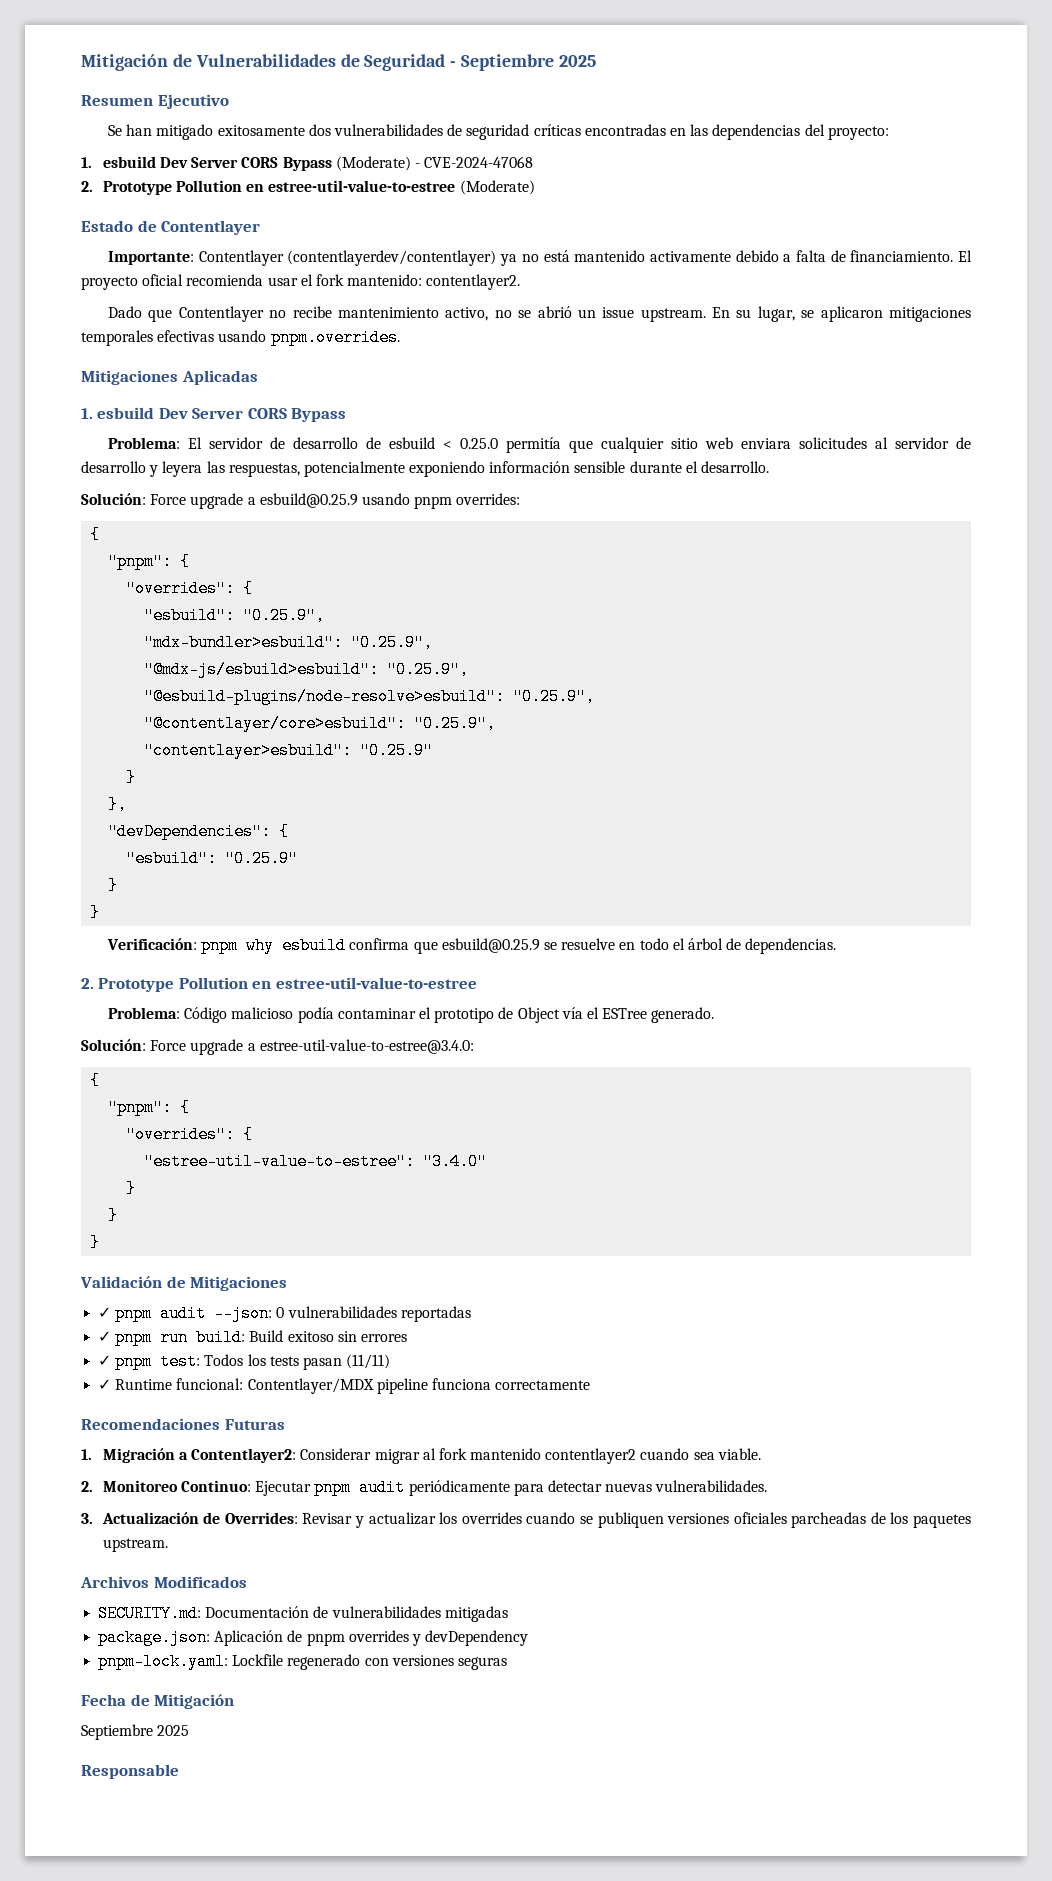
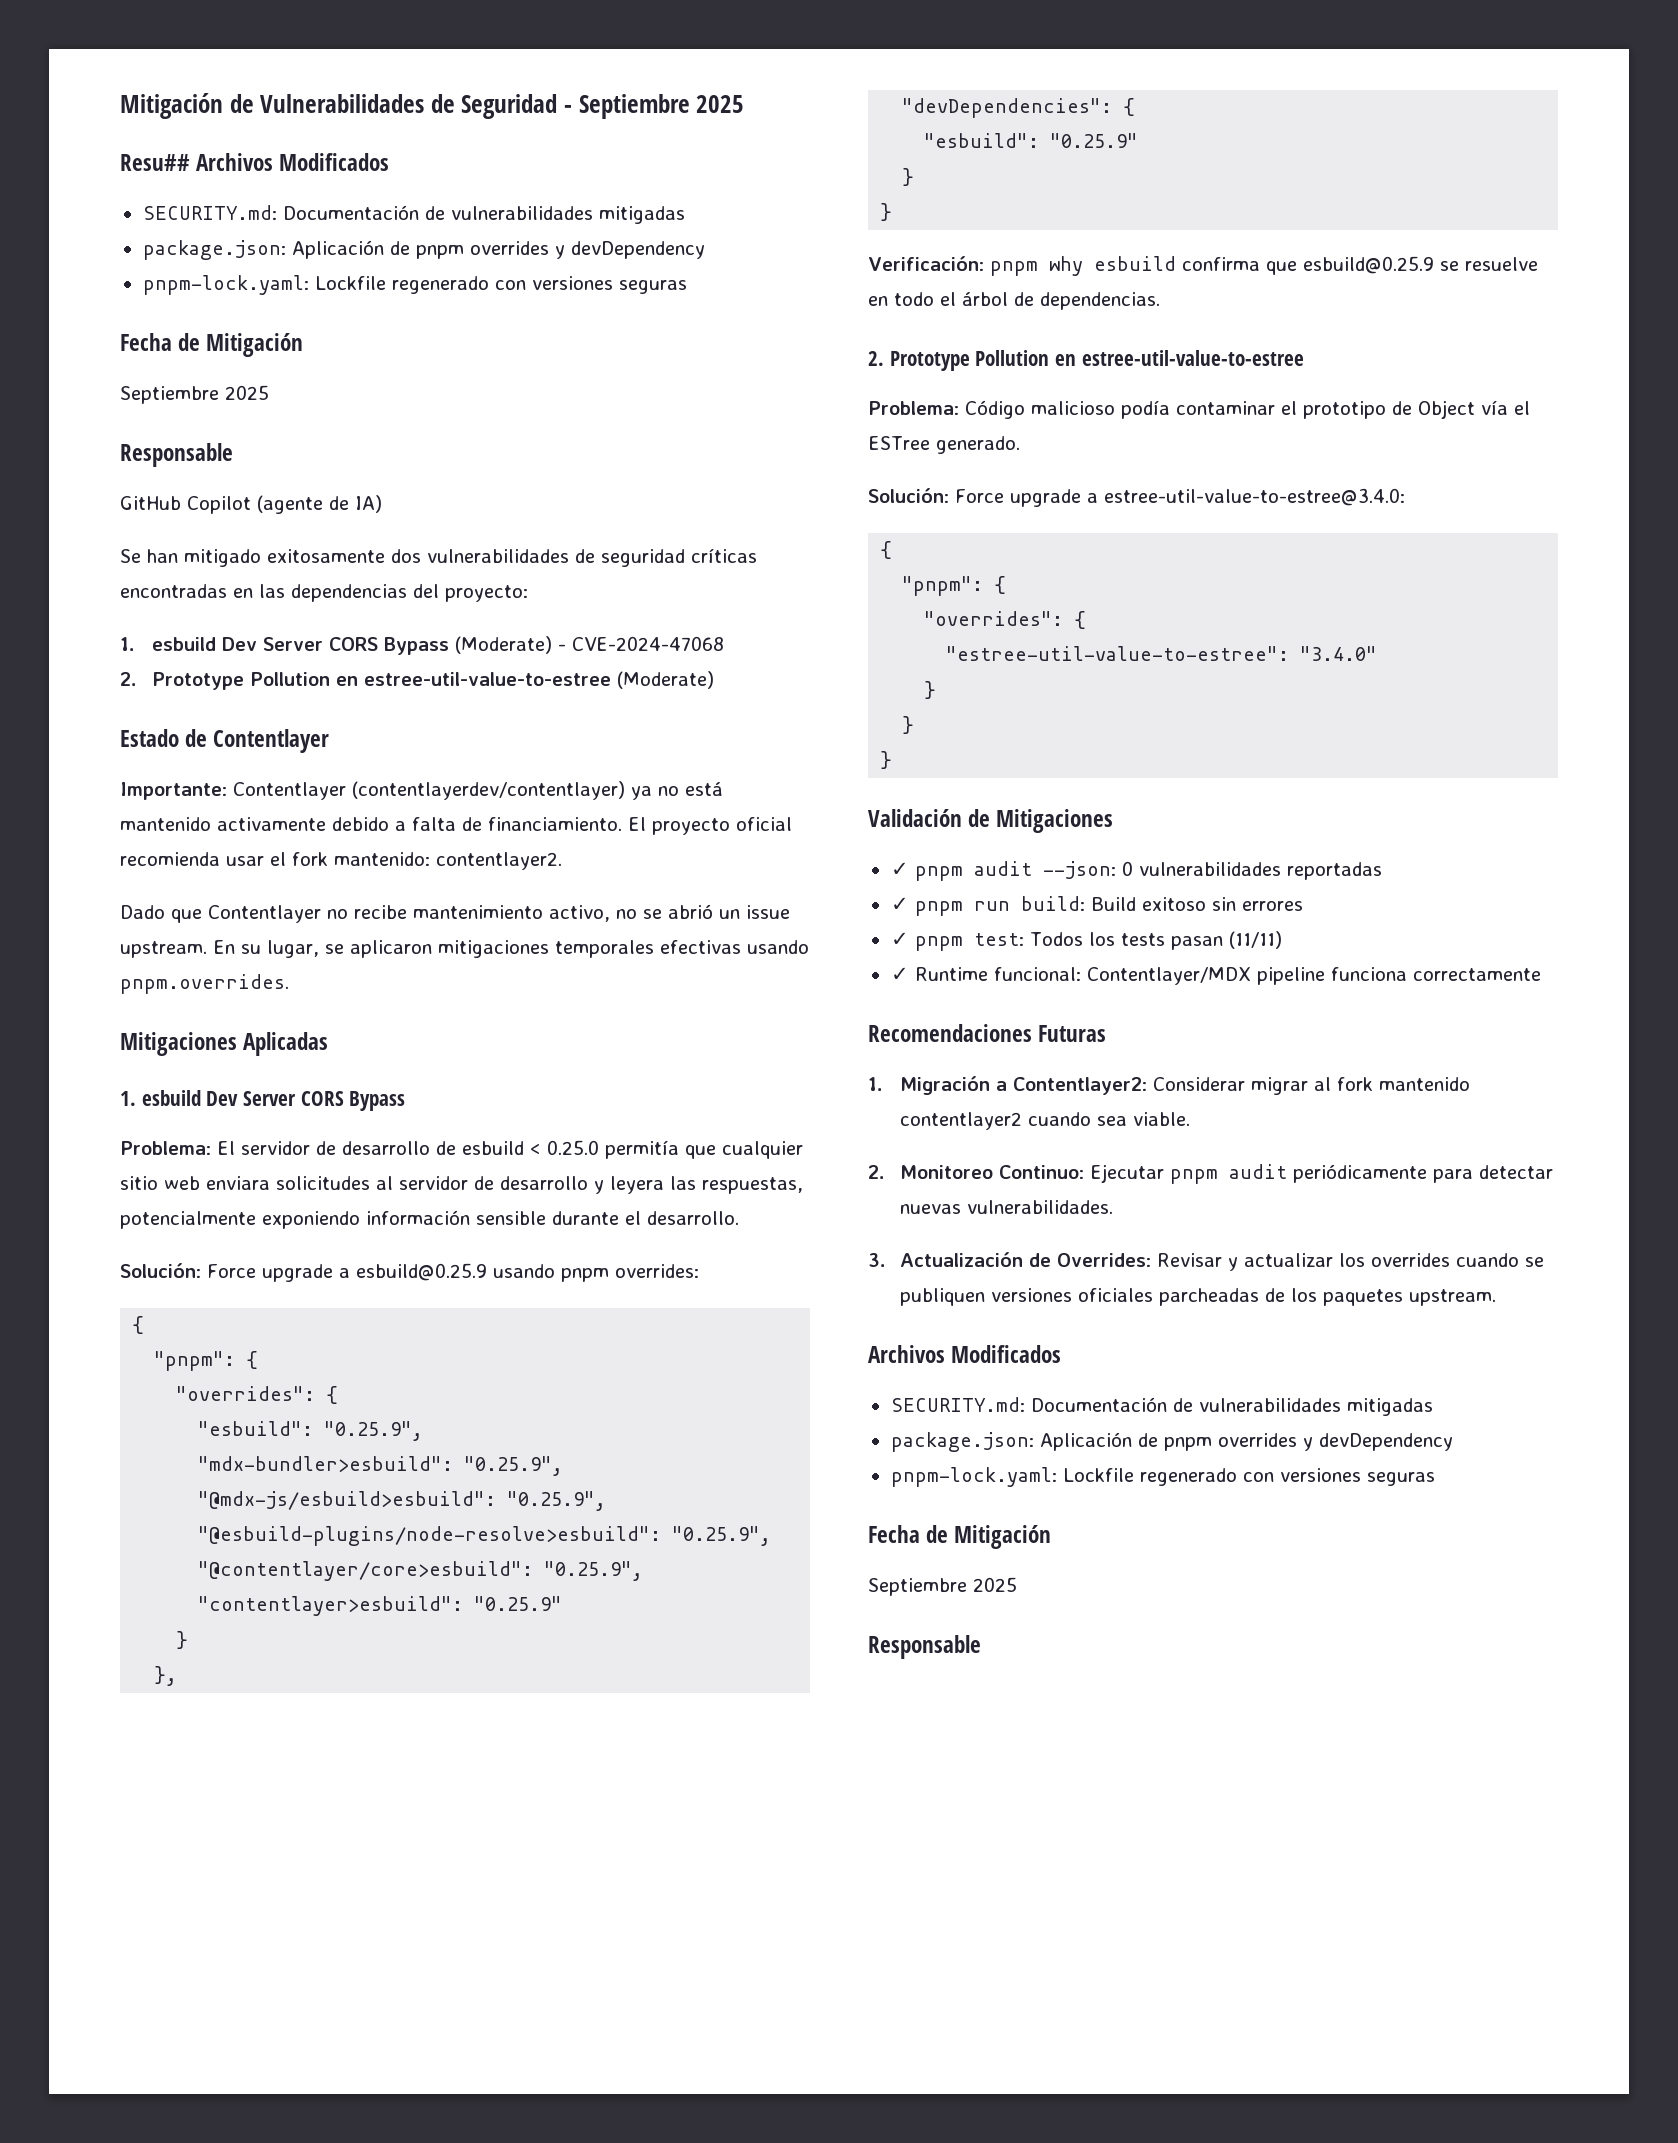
[81,94,229,109] Resumen Ejecutivo -> [120,153,390,171] [142,205,685,224] [142,240,705,260] [142,275,687,295] [120,333,304,357] [120,385,269,404] [120,443,233,467] [120,495,382,514] Resu## Archivos Modificados // SECURITY.md: Documentación de vulnerabilidades mitigadas // package.json: Aplicación de pnpm overrides y devDependency // pnpm-lock.yaml: Lockfile regenerado con versiones seguras // Fecha de Mitigación // Septiembre 2025 // Responsable // GitHub Copilot (agente de IA)

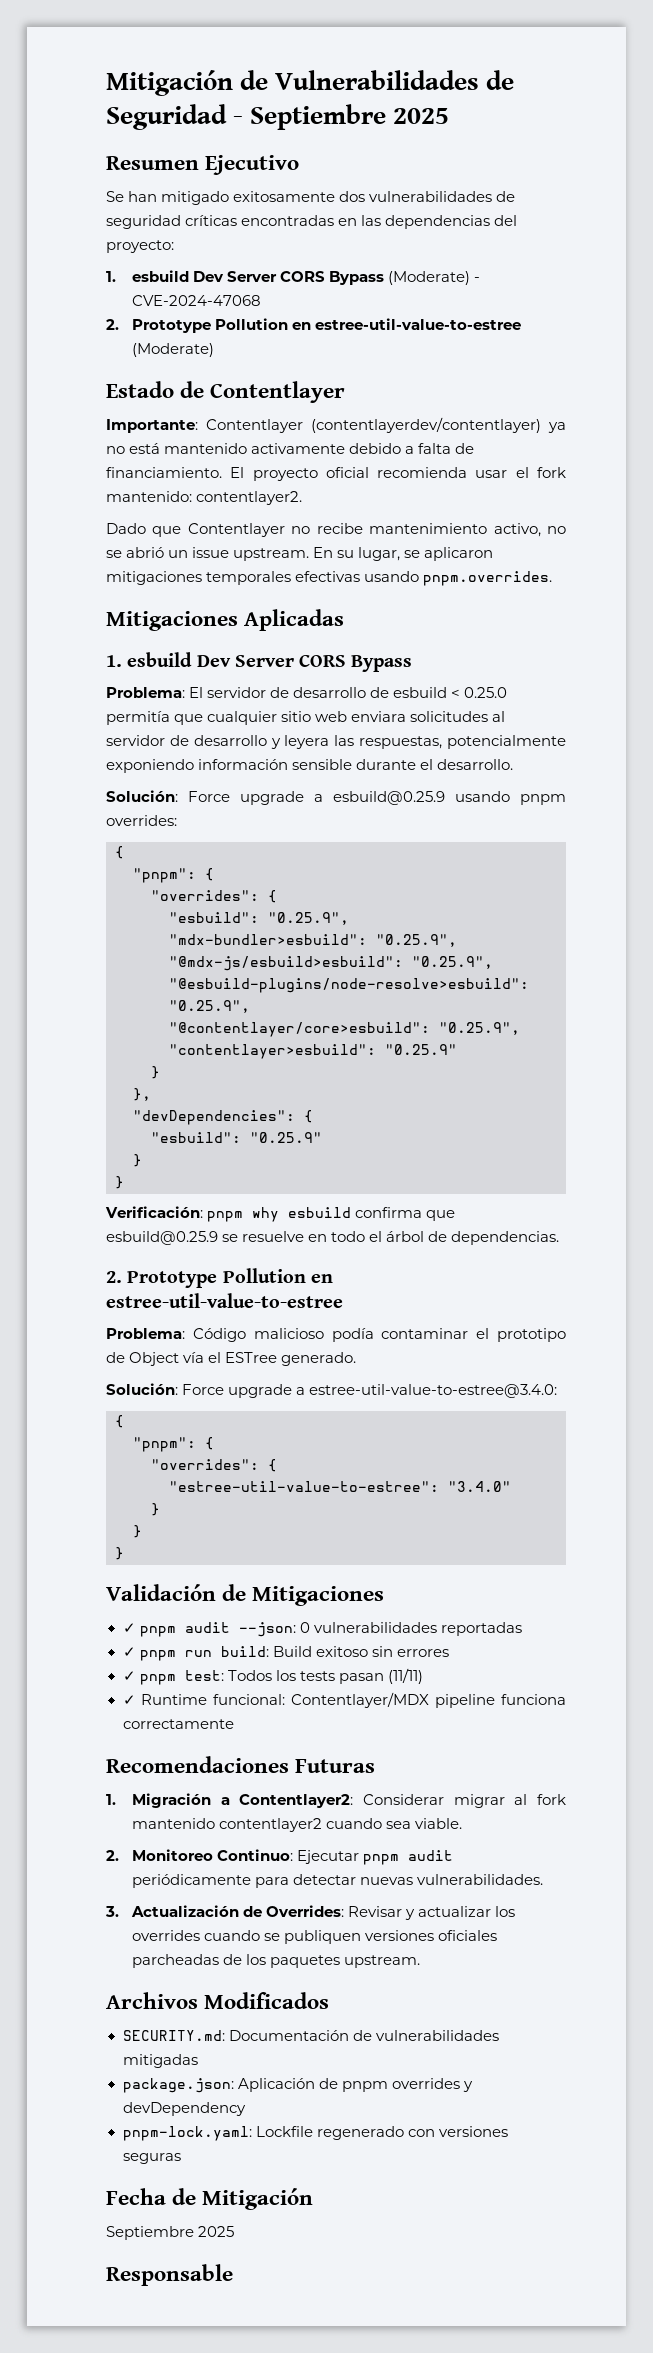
[120,153,390,171] [142,205,685,224] [142,240,705,260] [142,275,687,295] [120,333,304,357] [120,385,269,404] [120,443,233,467] [120,495,382,514] Resu## Archivos Modificados // SECURITY.md: Documentación de vulnerabilidades mitigadas // package.json: Aplicación de pnpm overrides y devDependency // pnpm-lock.yaml: Lockfile regenerado con versiones seguras // Fecha de Mitigación // Septiembre 2025 // Responsable // GitHub Copilot (agente de IA) -> [106,155,300,175] Resumen Ejecutivo

